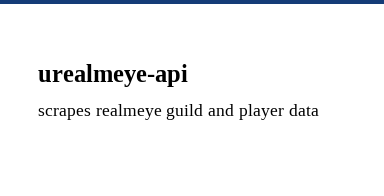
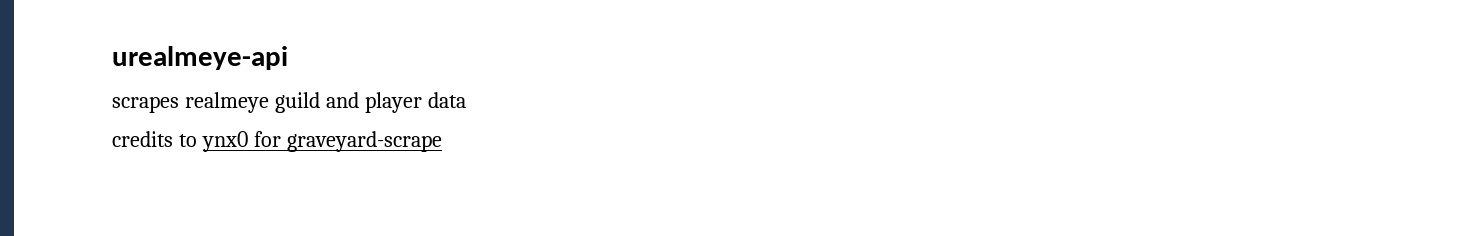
(319, 110) none -> [112,131,442,152] // credits to ynx0 for graveyard-scrape

